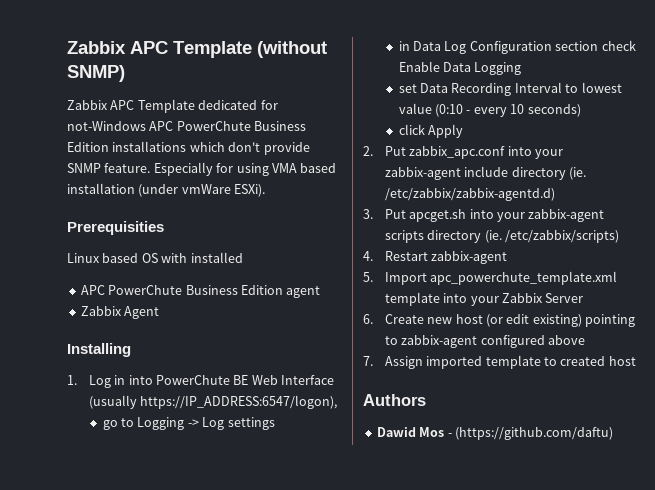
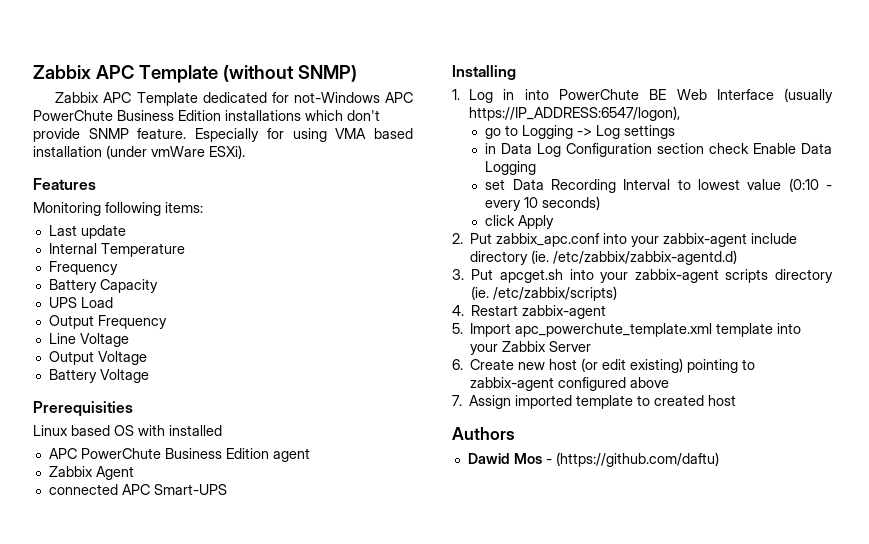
(266, 190) none -> [33,178,96,190] [33,202,203,216] [48,225,126,239] [48,243,185,257] [48,261,118,275] [48,279,158,293] [48,297,113,308] [48,315,167,329] [48,333,129,347] [48,351,147,365] [48,369,149,383] // Features // Monitoring following items: // Last update // Internal Temperature // Frequency // Battery Capacity // UPS Load // Output Frequency // Line Voltage // Output Voltage // Battery Voltage
(160, 312) none -> [48,484,227,495] // connected APC Smart-UPS

